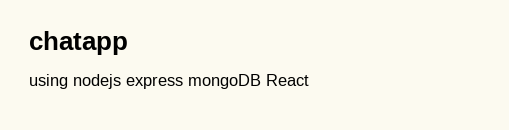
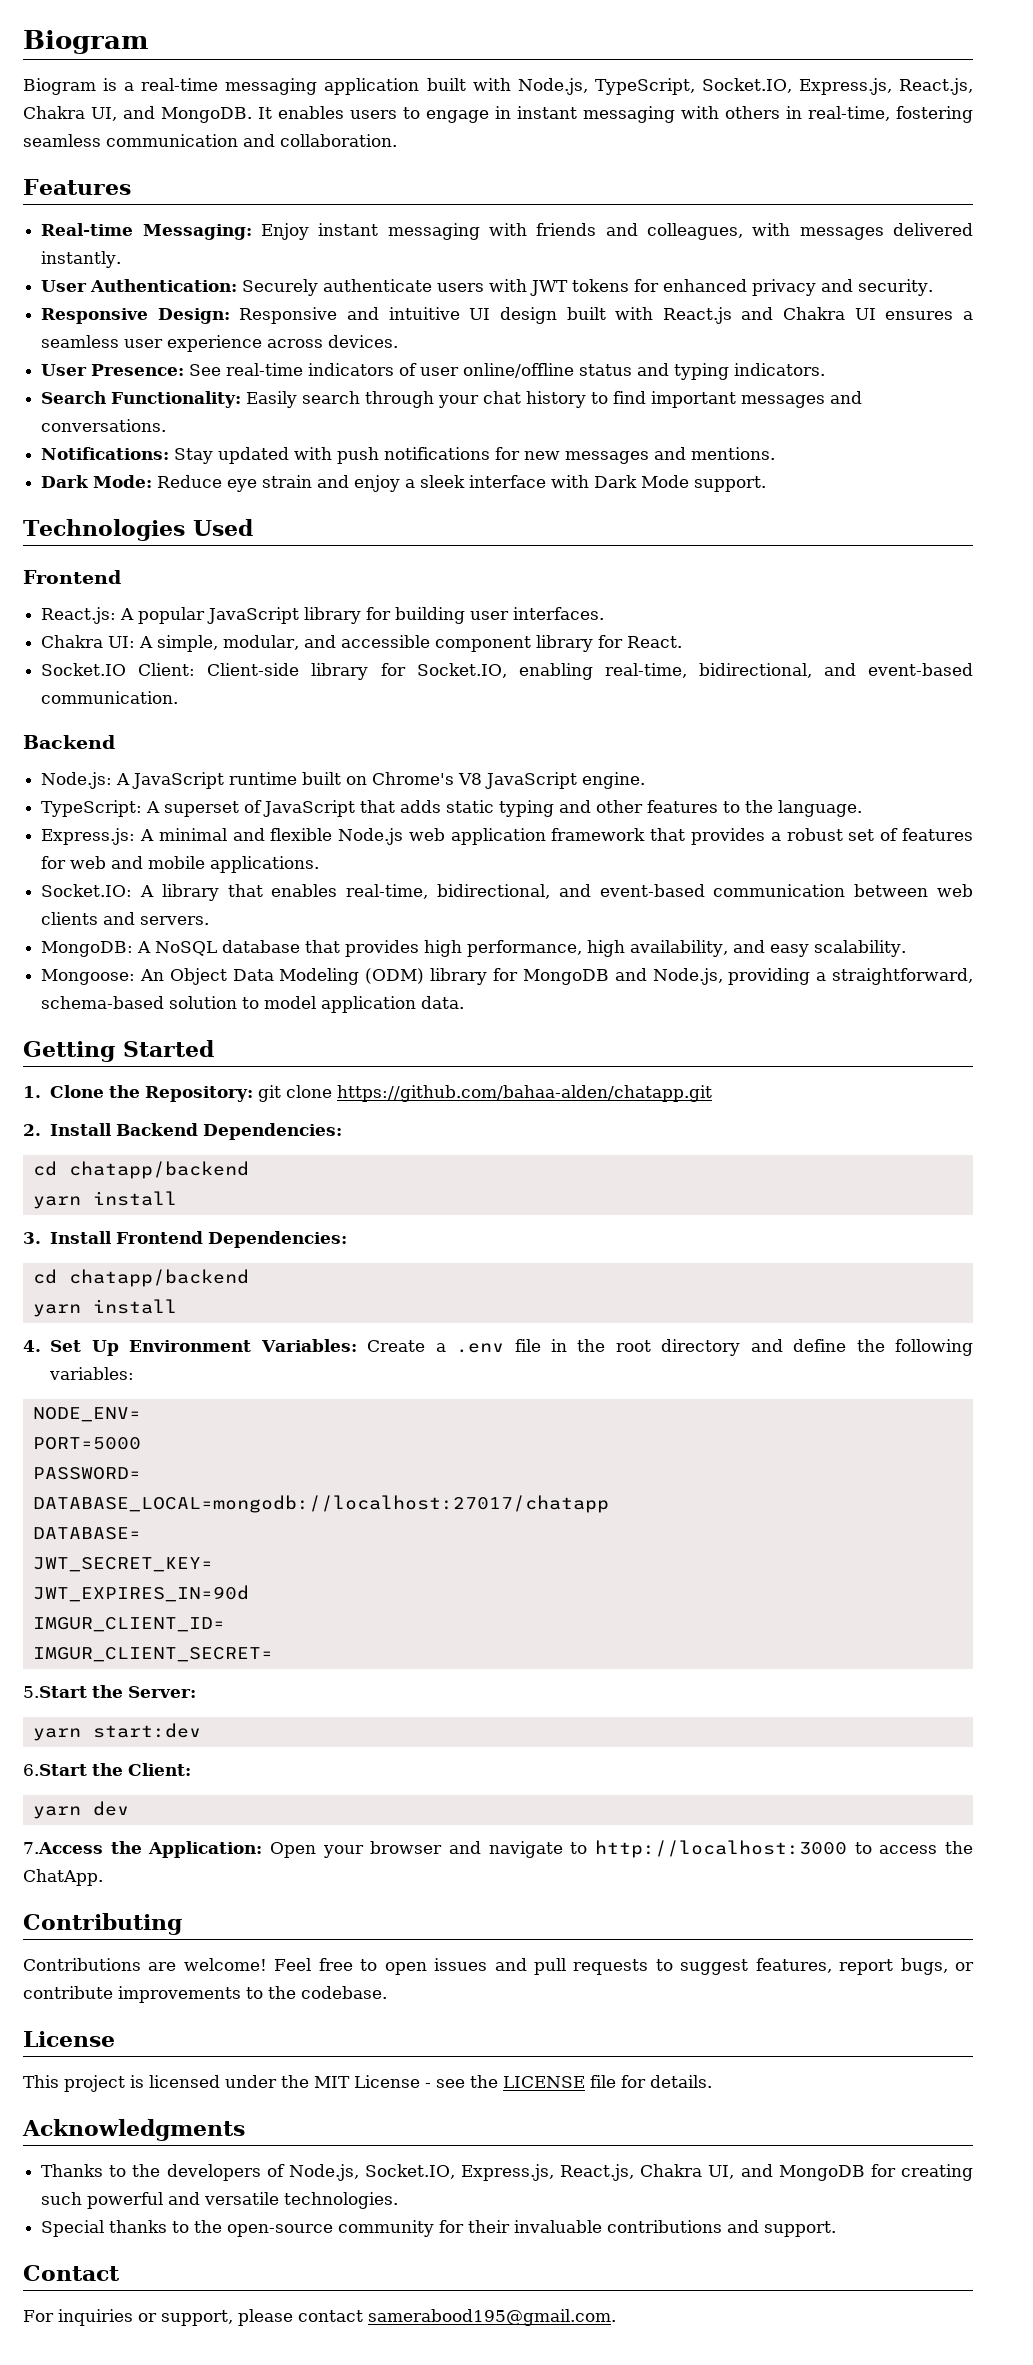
[29,31,128,55] [29,74,309,89] chatapp // using nodejs express mongoDB React -> [23,30,149,54] [23,78,973,95] [23,106,973,123] [23,134,397,147] [23,179,131,195] [41,223,974,240] [41,251,122,268] [41,279,934,296] [41,307,974,324] [41,335,399,352] [41,363,826,380] [41,391,863,408] [41,419,167,432] [41,447,776,464] [41,475,767,492] [23,519,253,541] [23,570,121,584] [41,607,605,624] [41,635,683,652] [41,663,974,680] [41,691,179,704] [23,735,115,749] [41,772,646,789] [41,800,863,817] [41,828,973,845] [41,856,320,873] [41,884,973,901] [41,912,210,925] [41,940,907,957] [41,968,974,985] [41,996,465,1013] [23,1040,214,1062] [23,1085,713,1102] [23,1123,343,1140] [32,1161,249,1179] [32,1191,177,1209] [23,1231,348,1248] [32,1269,249,1287] [32,1299,177,1317] [23,1339,974,1356] [49,1367,135,1380] [32,1407,141,1422] [32,1437,141,1450] [32,1467,141,1480] [32,1495,609,1513] [32,1527,141,1540] [32,1557,213,1572] [32,1585,249,1602] [32,1617,225,1632] [32,1647,273,1662] [23,1685,196,1698] [32,1723,201,1741] [23,1763,191,1776] [32,1801,129,1819] [23,1840,973,1858] [23,1869,103,1886] [23,1913,182,1935] [23,1958,974,1975] [23,1986,387,2003] [23,2031,115,2047] [23,2075,712,2092] [22,2119,245,2141] [41,2164,973,2181] [41,2192,399,2209] [41,2220,837,2237] [23,2265,120,2281] [23,2309,616,2326] Biogram // Biogram is a real-time messaging application built with Node.js, TypeScript, Socket.IO, Express.js, React.js, Chakra UI, and MongoDB. It enables users to engage in instant messaging with others in real-time, fostering seamless communication and collaboration. // Features // Real-time Messaging: Enjoy instant messaging with friends and colleagues, with messages delivered instantly. // User Authentication: Securely authenticate users with JWT tokens for enhanced privacy and security. // Responsive Design: Responsive and intuitive UI design built with React.js and Chakra UI ensures a seamless user experience across devices. // User Presence: See real-time indicators of user online/offline status and typing indicators. // Search Functionality: Easily search through your chat history to find important messages and conversations. // Notifications: Stay updated with push notifications for new messages and mentions. // Dark Mode: Reduce eye strain and enjoy a sleek interface with Dark Mode support. // Technologies Used // Frontend // React.js: A popular JavaScript library for building user interfaces. // Chakra UI: A simple, modular, and accessible component library for React. // Socket.IO Client: Client-side library for Socket.IO, enabling real-time, bidirectional, and event-based communication. // Backend // Node.js: A JavaScript runtime built on Chrome's V8 JavaScript engine. // TypeScript: A superset of JavaScript that adds static typing and other features to the language. // Express.js: A minimal and flexible Node.js web application framework that provides a robust set of features for web and mobile applications. // Socket.IO: A library that enables real-time, bidirectional, and event-based communication between web clients and servers. // MongoDB: A NoSQL database that provides high performance, high availability, and easy scalability. // Mongoose: An Object Data Modeling (ODM) library for MongoDB and Node.js, providing a straightforward, schema-based solution to model application data. // Getting Started // 1. Clone the Repository: git clone https://github.com/bahaa-alden/chatapp.git // 2. Install Backend Dependencies: // cd chatapp/backend // yarn install // 3. Install Frontend Dependencies: // cd chatapp/backend // yarn install // 4. Set Up Environment Variables: Create a .env file in the root directory and define the following variables: // NODE_ENV= // PORT=5000 // PASSWORD= // DATABASE_LOCAL=mongodb://localhost:27017/chatapp // DATABASE= // JWT_SECRET_KEY= // JWT_EXPIRES_IN=90d // IMGUR_CLIENT_ID= // IMGUR_CLIENT_SECRET= // 5.Start the Server: // yarn start:dev // 6.Start the Client: // yarn dev // 7.Access the Application: Open your browser and navigate to http://localhost:3000 to access the ChatApp. // Contributing // Contributions are welcome! Feel free to open issues and pull requests to suggest features, report bugs, or contribute improvements to the codebase. // License // This project is licensed under the MIT License - see the LICENSE file for details. // Acknowledgments // Thanks to the developers of Node.js, Socket.IO, Express.js, React.js, Chakra UI, and MongoDB for creating such powerful and versatile technologies. // Special thanks to the open-source community for their invaluable contributions and support. // Contact // For inquiries or support, please contact samerabood195@gmail.com.

